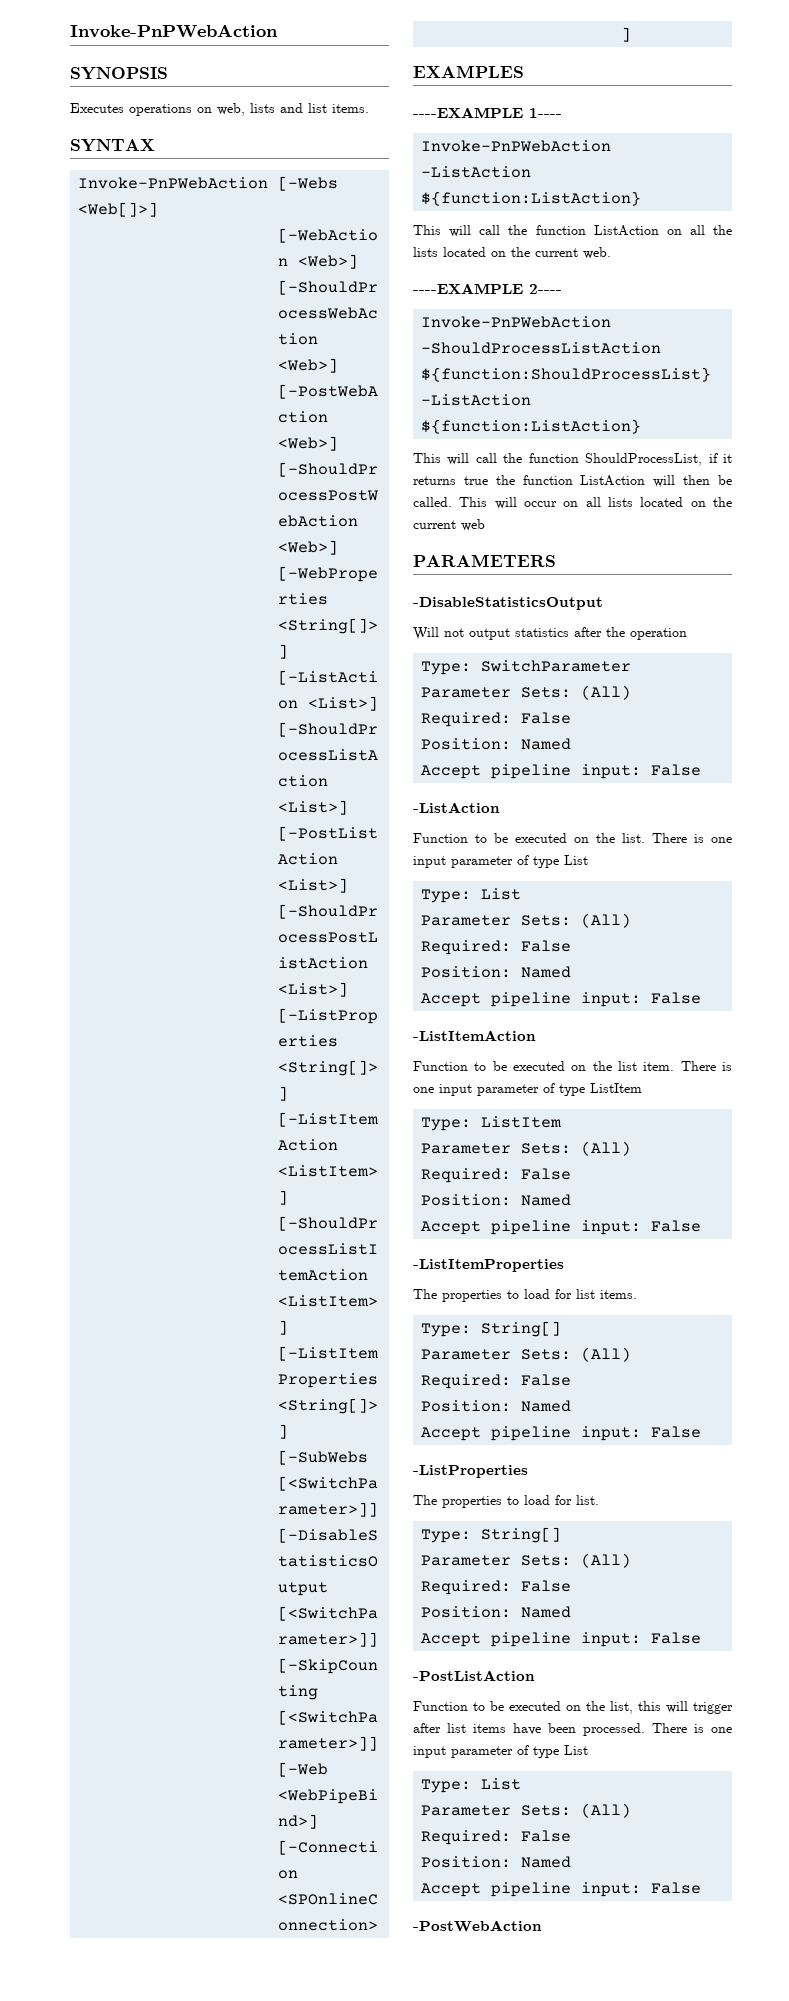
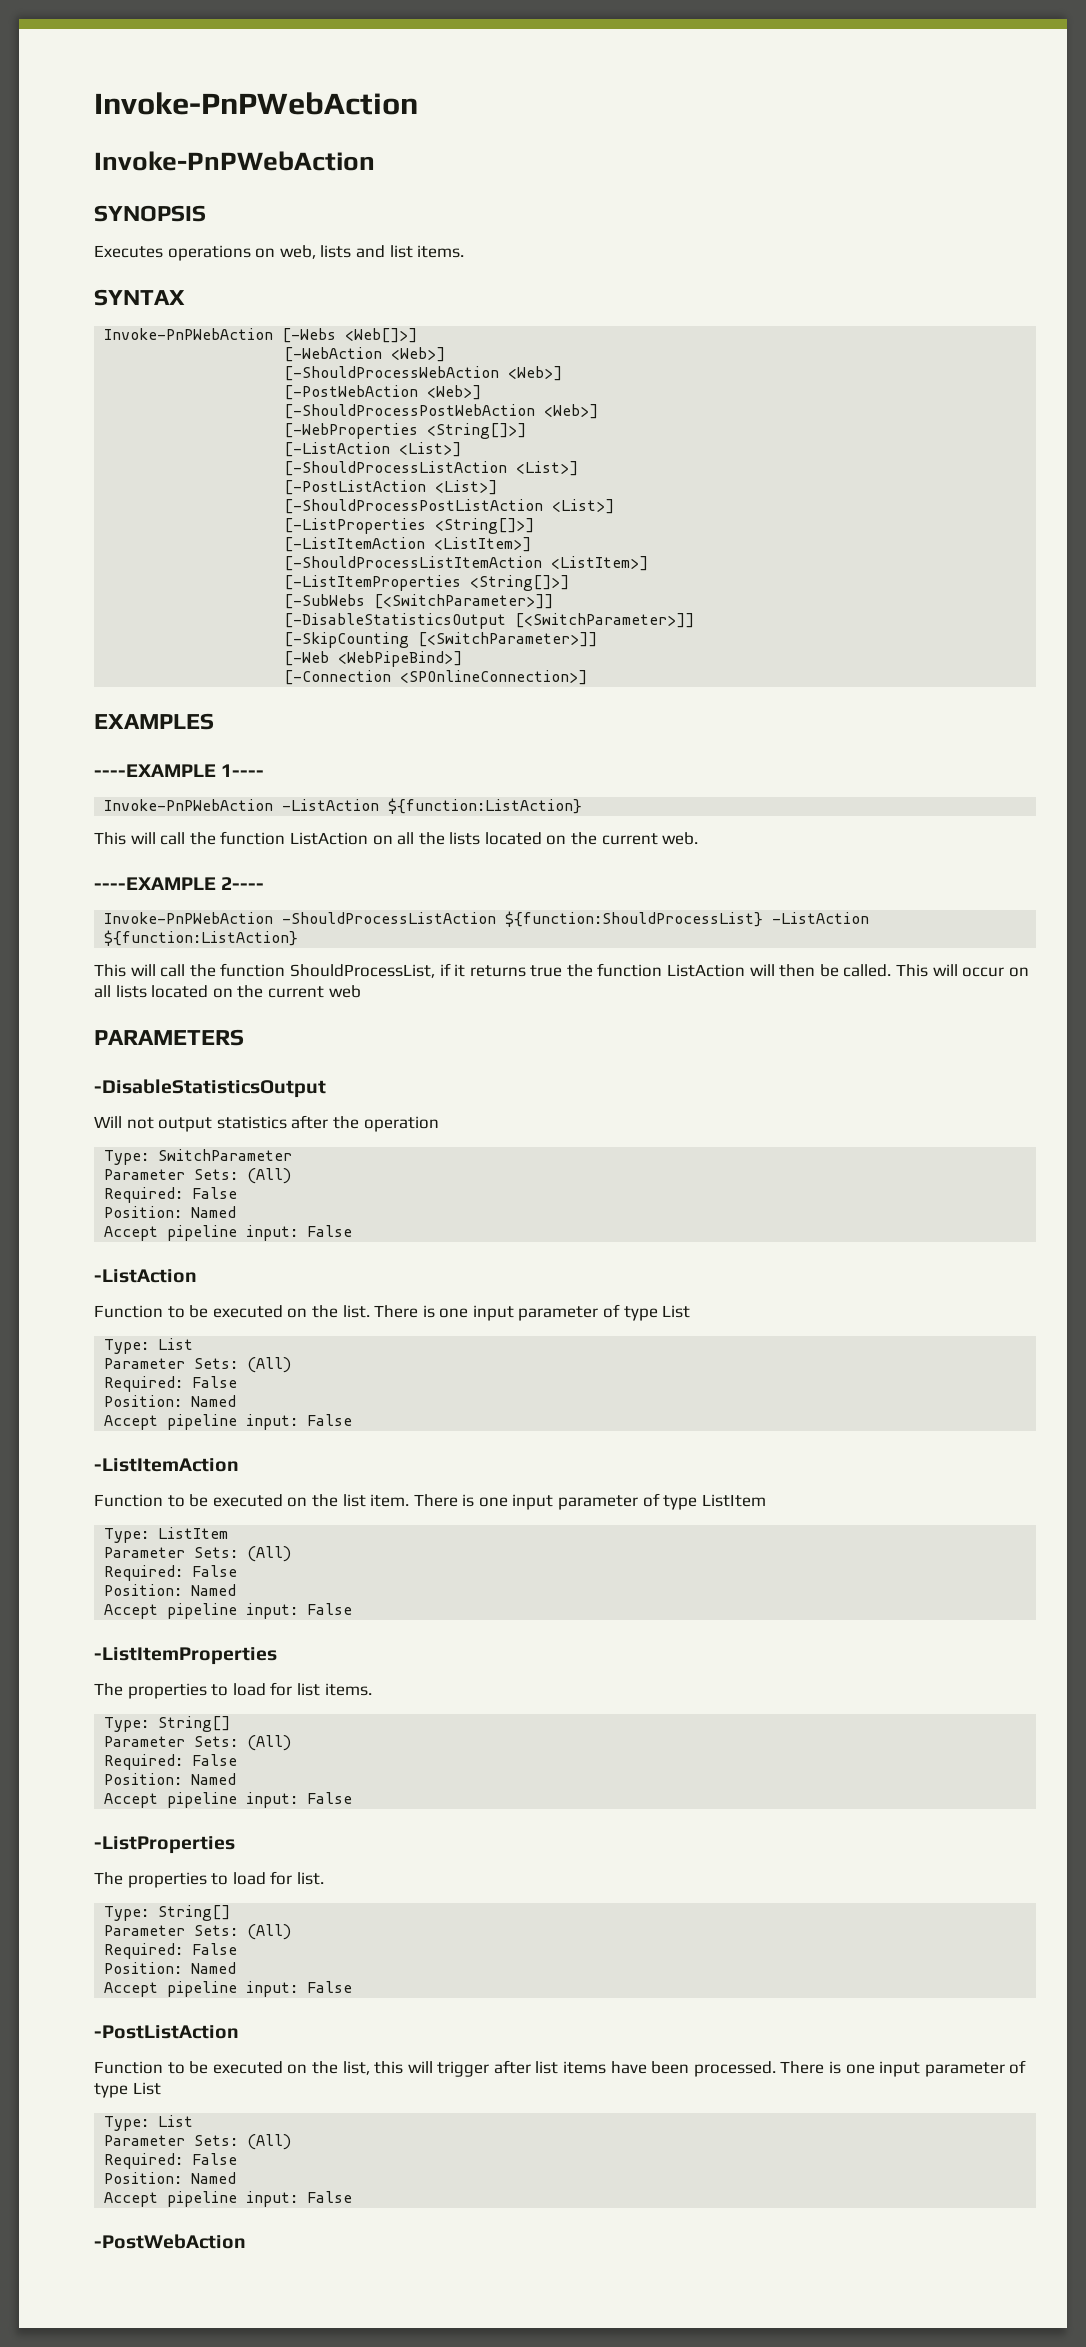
[70,24,278,38] Invoke-PnPWebAction -> [94,92,418,115] [94,151,375,171] Invoke-PnPWebAction // Invoke-PnPWebAction

